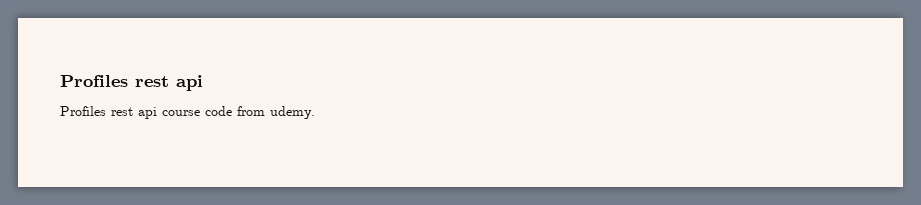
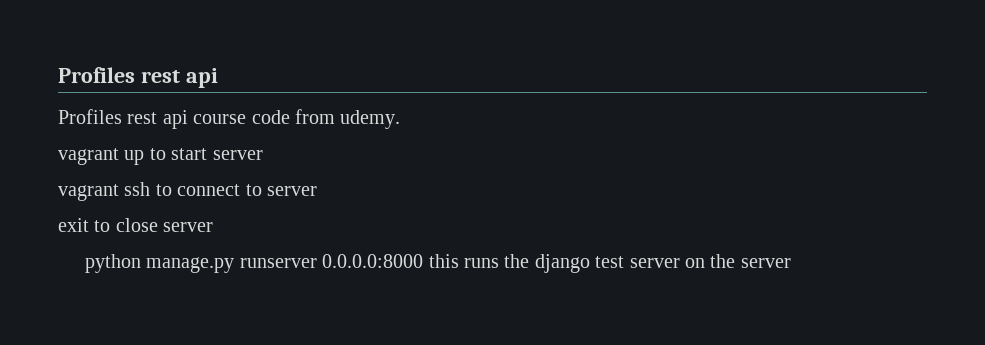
(315, 112) none -> [58,148,263,165] [58,182,317,201] [58,218,214,232] [84,254,791,273] // vagrant up to start server // vagrant ssh to connect to server // exit to close server // python manage.py runserver 0.0.0.0:8000 this runs the django test server on the server

